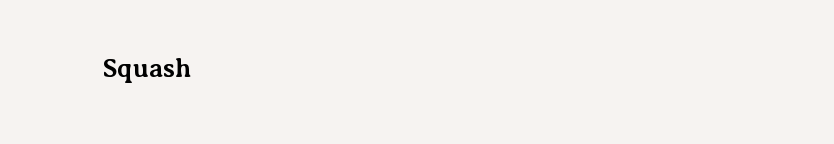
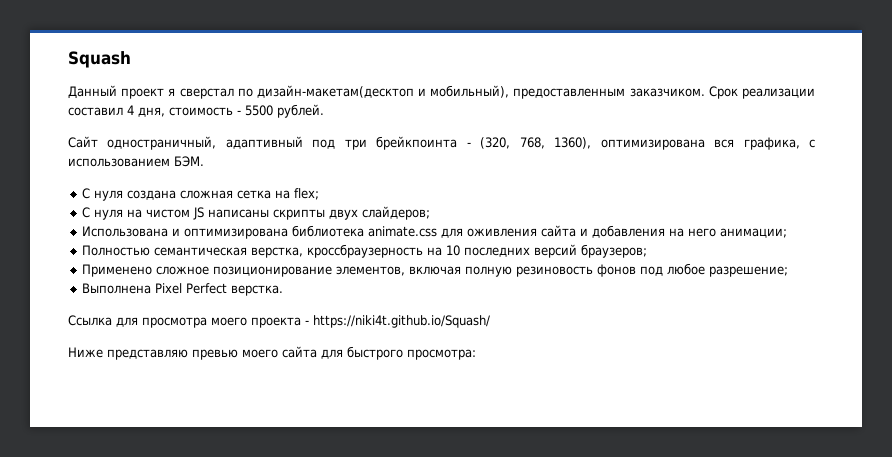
(191, 70) none -> [68,85,815,99] [68,104,324,118] [68,136,815,150] [68,156,204,167] [82,188,320,201] [82,206,431,220] [82,225,788,239] [82,244,648,258] [82,263,789,277] [82,283,284,296] [68,315,490,328] [68,346,476,360] // Данный проект я сверстал по дизайн-макетам(десктоп и мобильный), предоставленным заказчиком. Срок реализации составил 4 дня, стоимость - 5500 рублей. // Сайт одностраничный, адаптивный под три брейкпоинта - (320, 768, 1360), оптимизирована вся графика, с использованием БЭМ. // С нуля создана сложная сетка на flex; // С нуля на чистом JS написаны скрипты двух слайдеров; // Использована и оптимизирована библиотека animate.css для оживления сайта и добавления на него анимации; // Полностью семантическая верстка, кроссбраузерность на 10 последних версий браузеров; // Применено сложное позиционирование элементов, включая полную резиновость фонов под любое разрешение; // Выполнена Pixel Perfect верстка. // Ссылка для просмотра моего проекта - https://niki4t.github.io/Squash/ // Ниже представляю превью моего сайта для быстрого просмотра:

